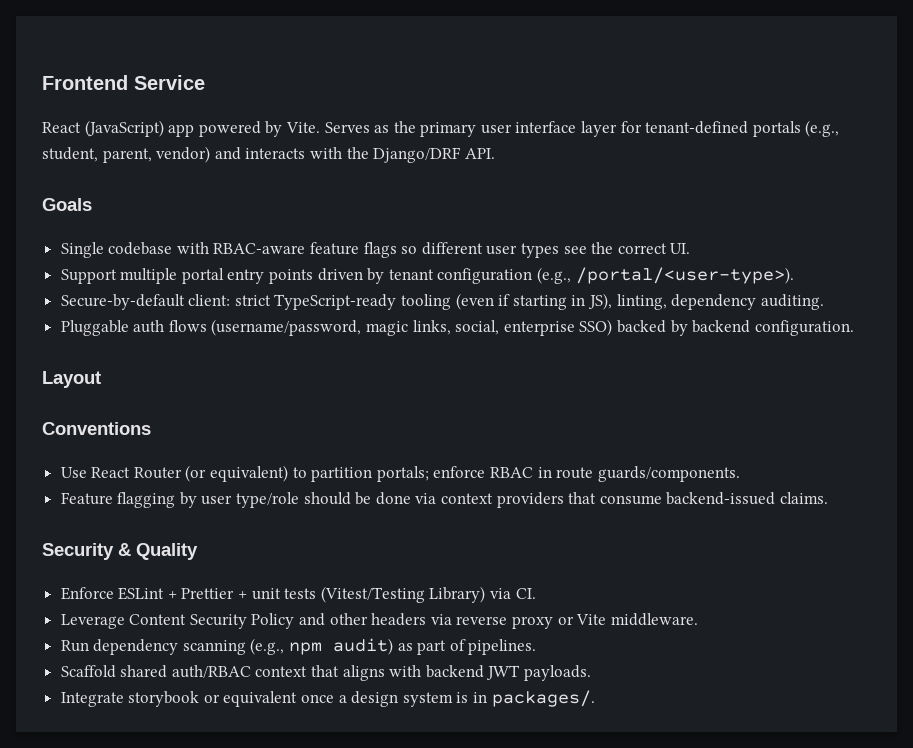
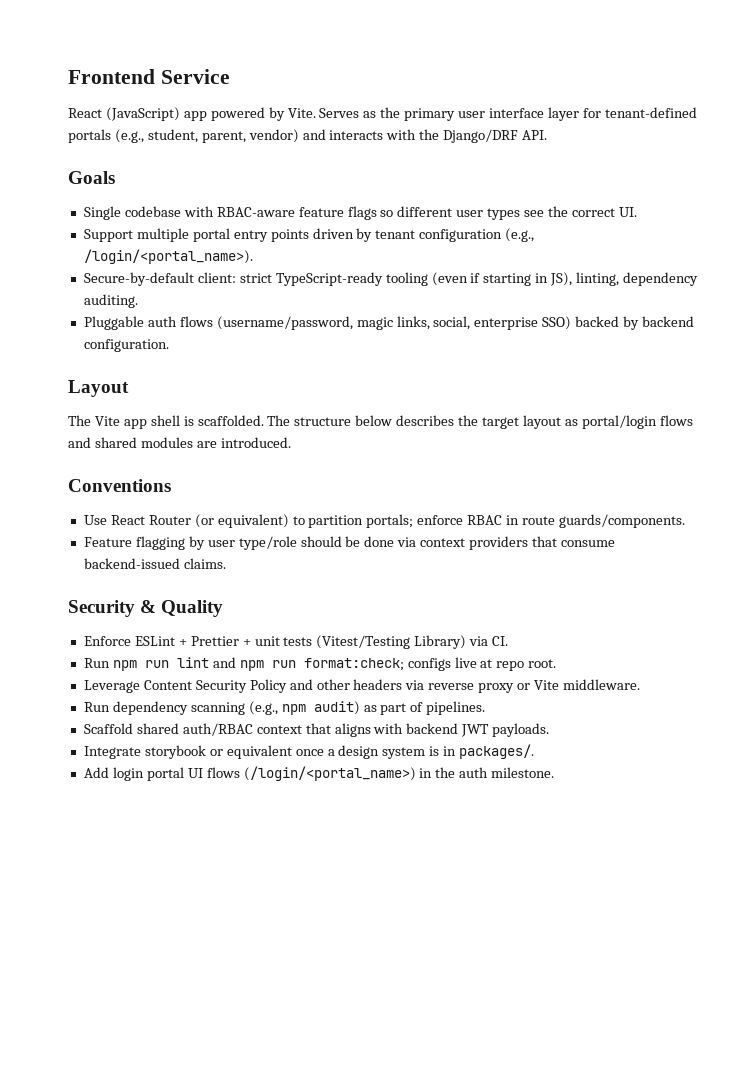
[575,267,794,284] /portal/<user-type>). -> [83,249,253,264] /login/<portal_name>).
(101, 379) none -> [68,415,693,429] [68,437,291,448] // The Vite app shell is scaffolded. The structure below describes the target layout as portal/login flows and shared modules are introduced.
(536, 593) none -> [83,657,557,671] // Run npm run lint and npm run format:check; configs live at repo root.
(595, 698) none -> [83,766,555,781] // Add login portal UI flows (/login/<portal_name>) in the auth milestone.

